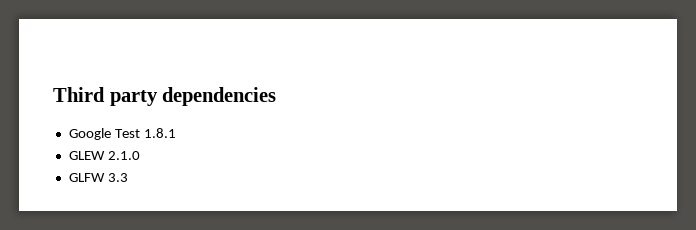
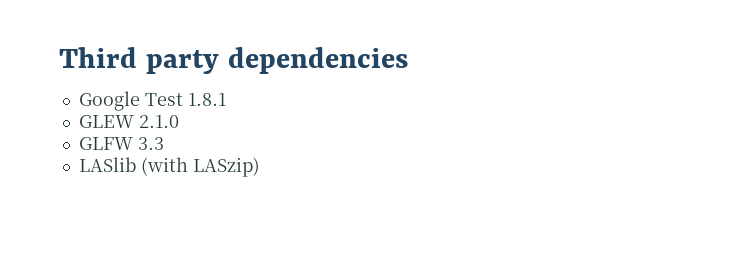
(128, 177) none -> [78,157,260,177] // LASlib (with LASzip)

